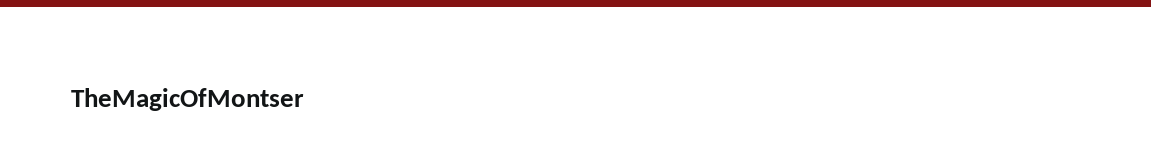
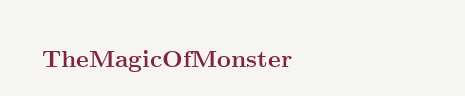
[71,88,304,111] TheMagicOfMontser -> [42,50,292,72] TheMagicOfMonster

